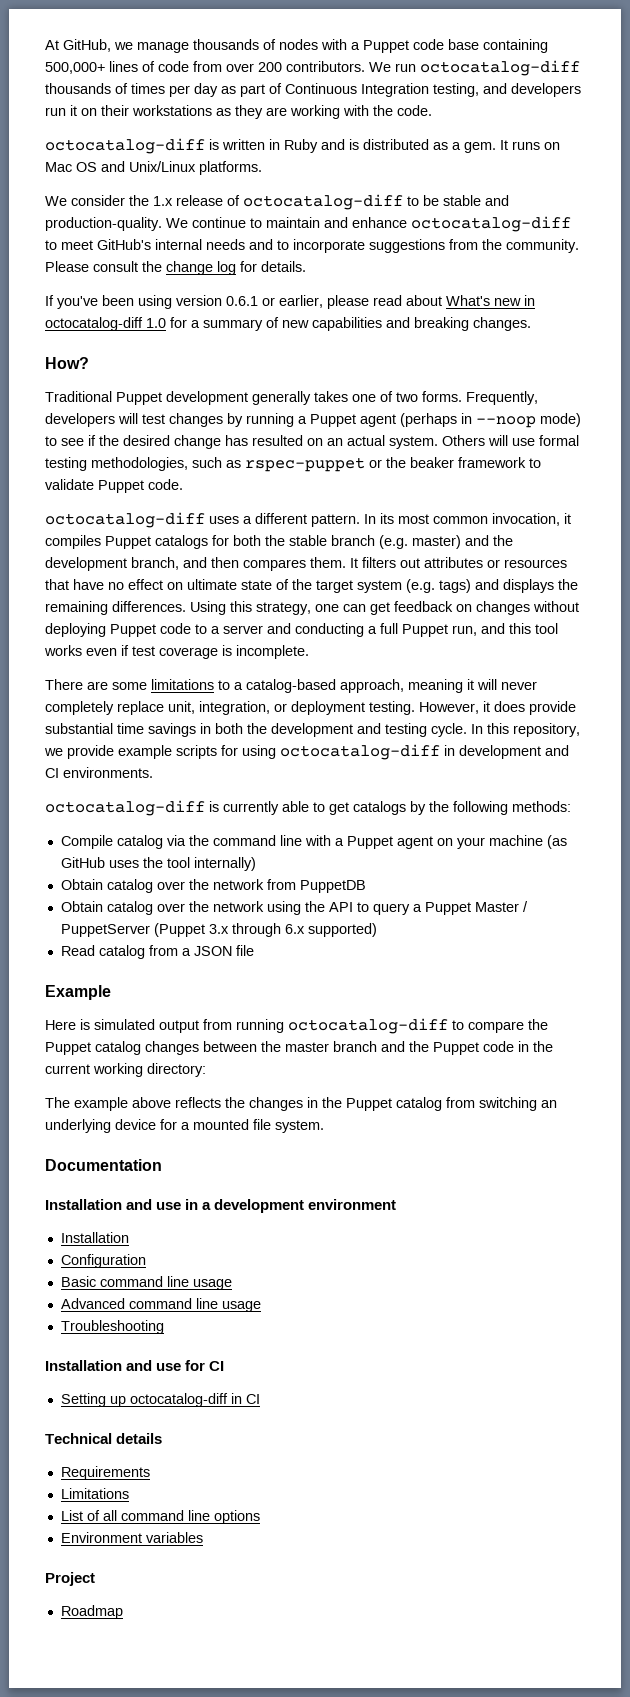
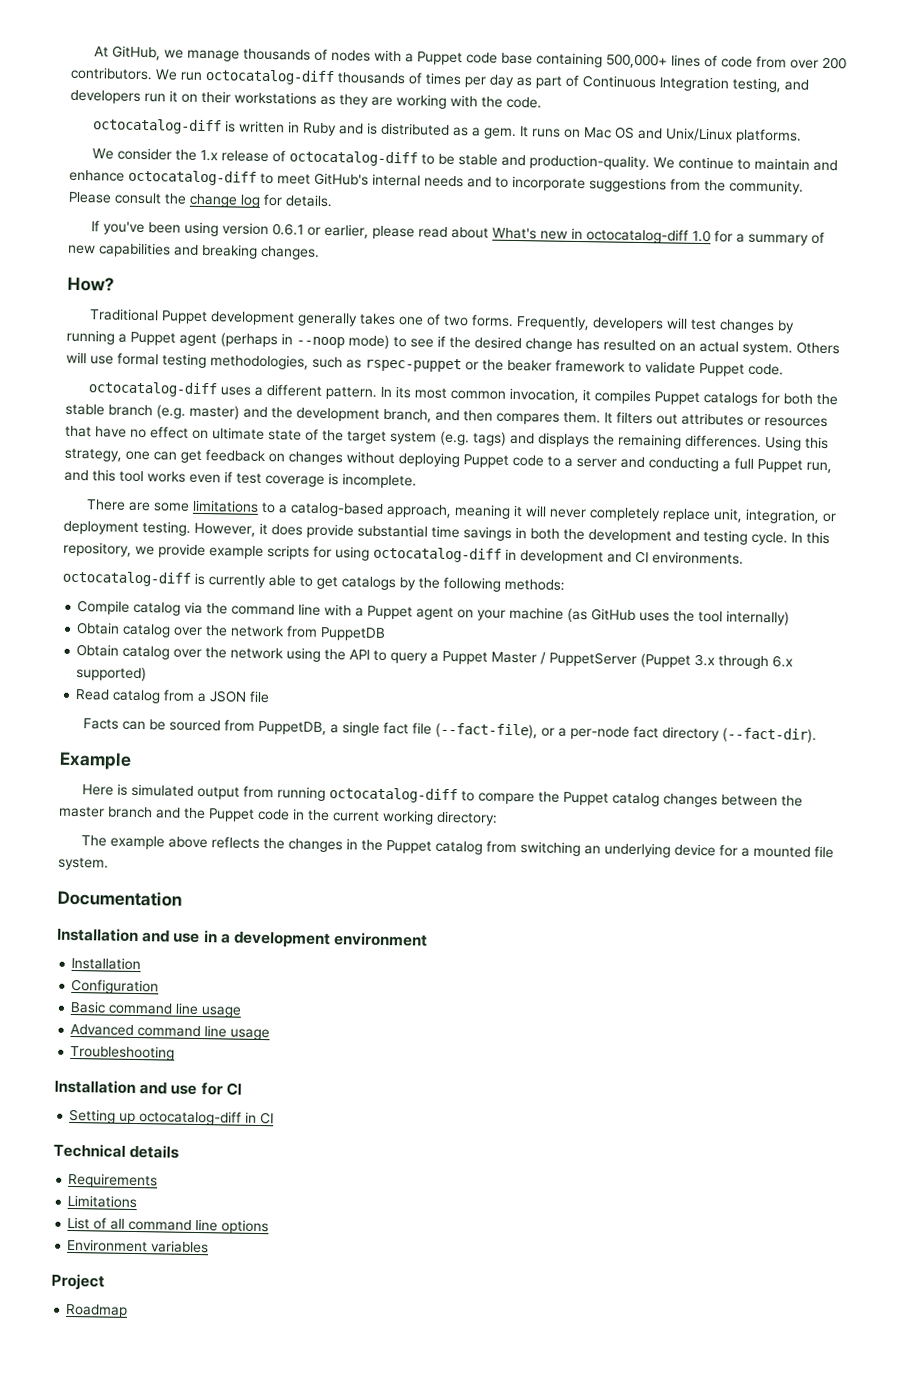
(254, 950) none -> [83,718,818,743] // Facts can be sourced from PuppetDB, a single fact file (--fact-file), or a per-node fact directory (--fact-dir).

